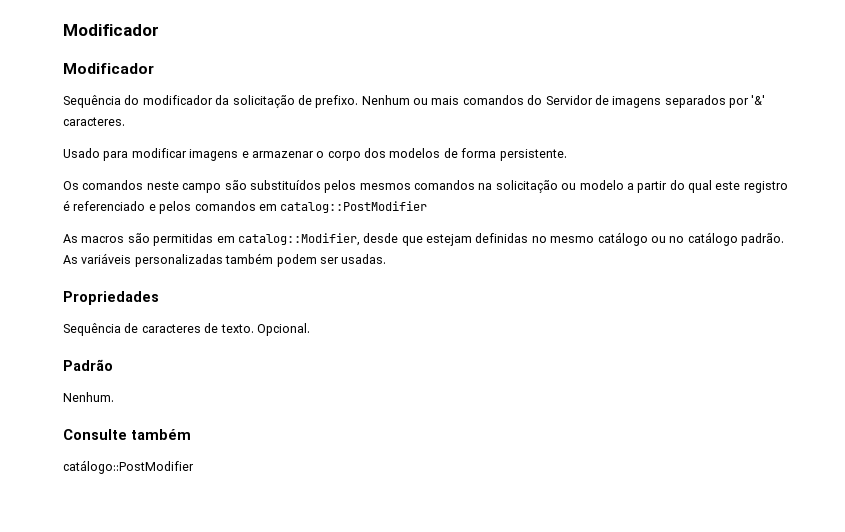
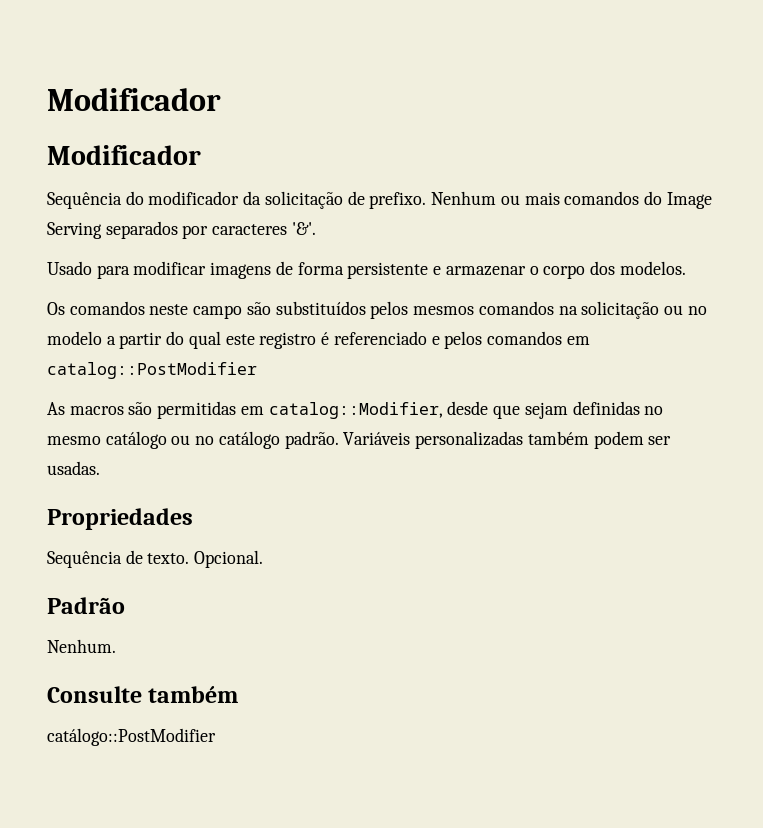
[545,95,766,108] [63,117,125,126] Servidor de imagens separados por '&' caracteres. -> [666,192,712,209] [47,221,316,239] Image Serving separados por caracteres '&'.
(239, 155) none -> [275,261,429,279] de forma persistente
[389,148,567,161] modelos de forma persistente. -> [619,261,686,275] modelos.
(577, 186) none -> [687,306,707,315] no
[426,234,472,246] estejam -> [524,402,568,419] sejam
[63,253,132,264] As variáveis -> [343,432,411,445] Variáveis
[141,323,219,333] caracteres de -> (143, 557) none

